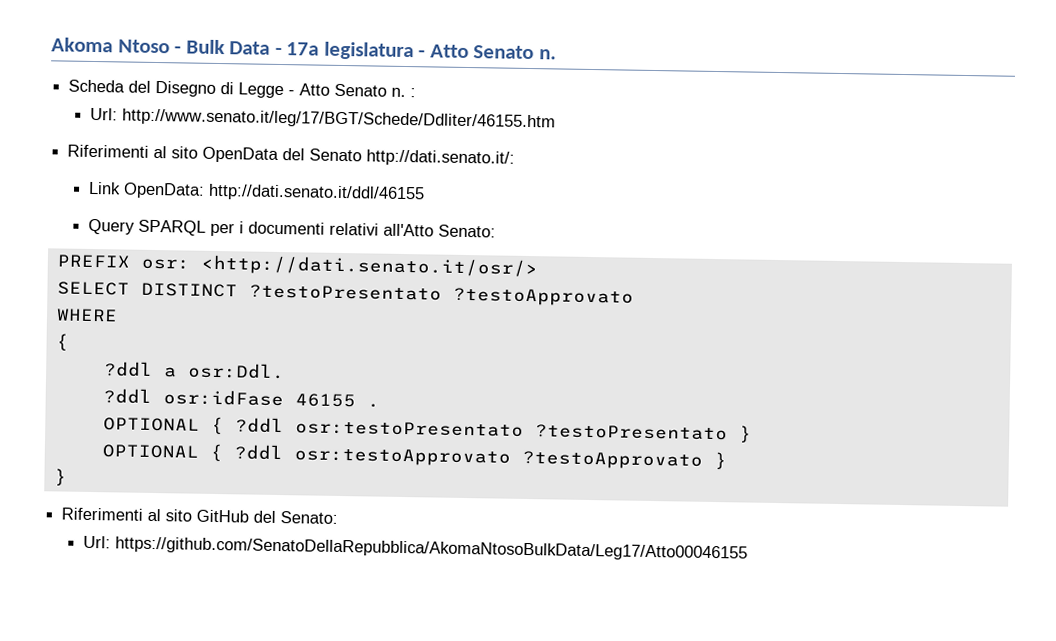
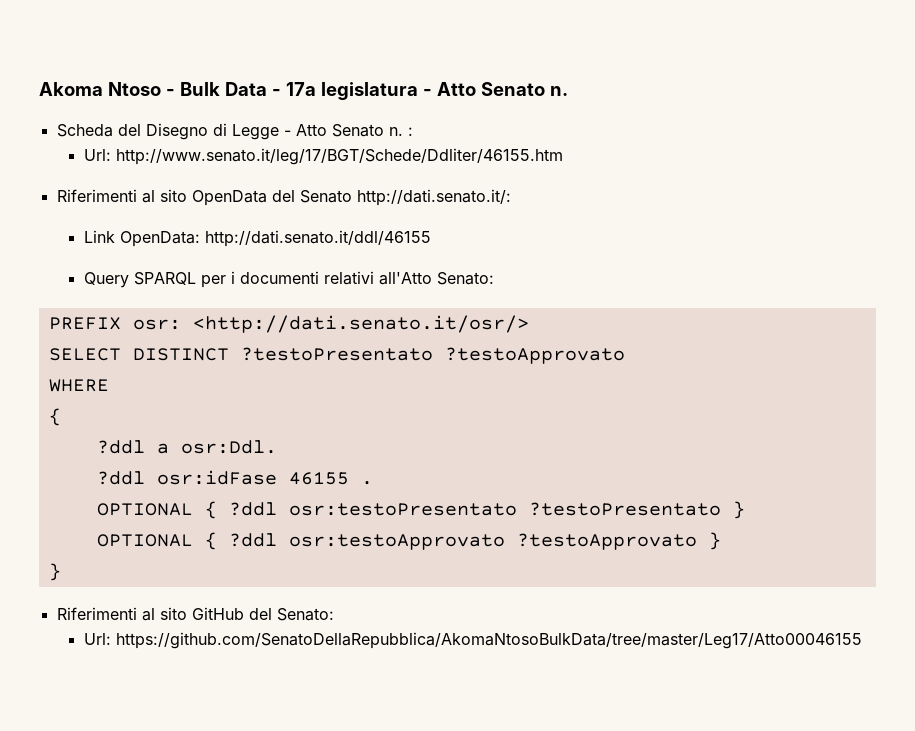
[114,536,748,562] https://github.com/SenatoDellaRepubblica/AkomaNtosoBulkData/Leg17/Atto00046155 -> [115,632,862,649] https://github.com/SenatoDellaRepubblica/AkomaNtosoBulkData/tree/master/Leg17/Atto00046155

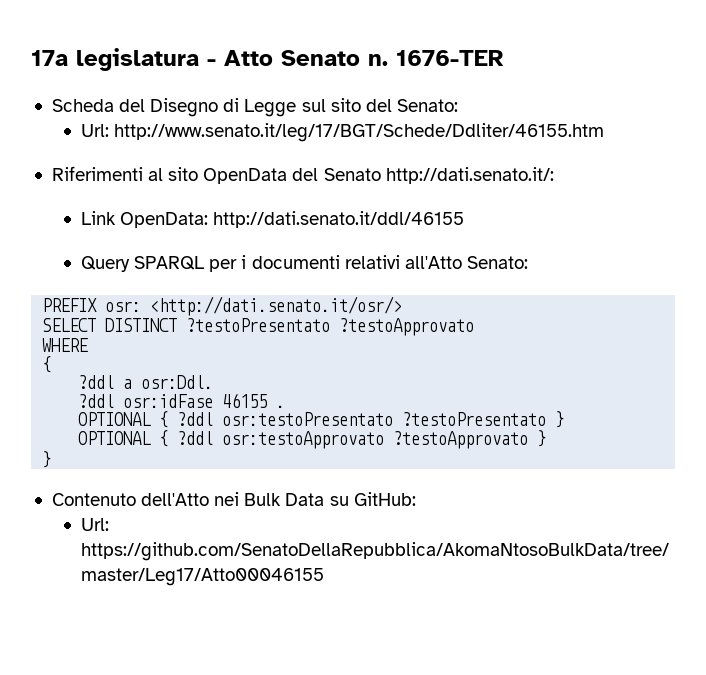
[39,82,281,96] Akoma Ntoso - Bulk Data - -> (31, 58) none
(568, 91) none -> [396,50,504,66] 1676-TER
[283,124,413,137] - Atto Senato n. : -> [301,98,458,112] sul sito del Senato:
[56,607,334,621] Riferimenti al sito GitHub del Senato: -> [51,492,416,506] Contenuto dell'Atto nei Bulk Data su GitHub:

